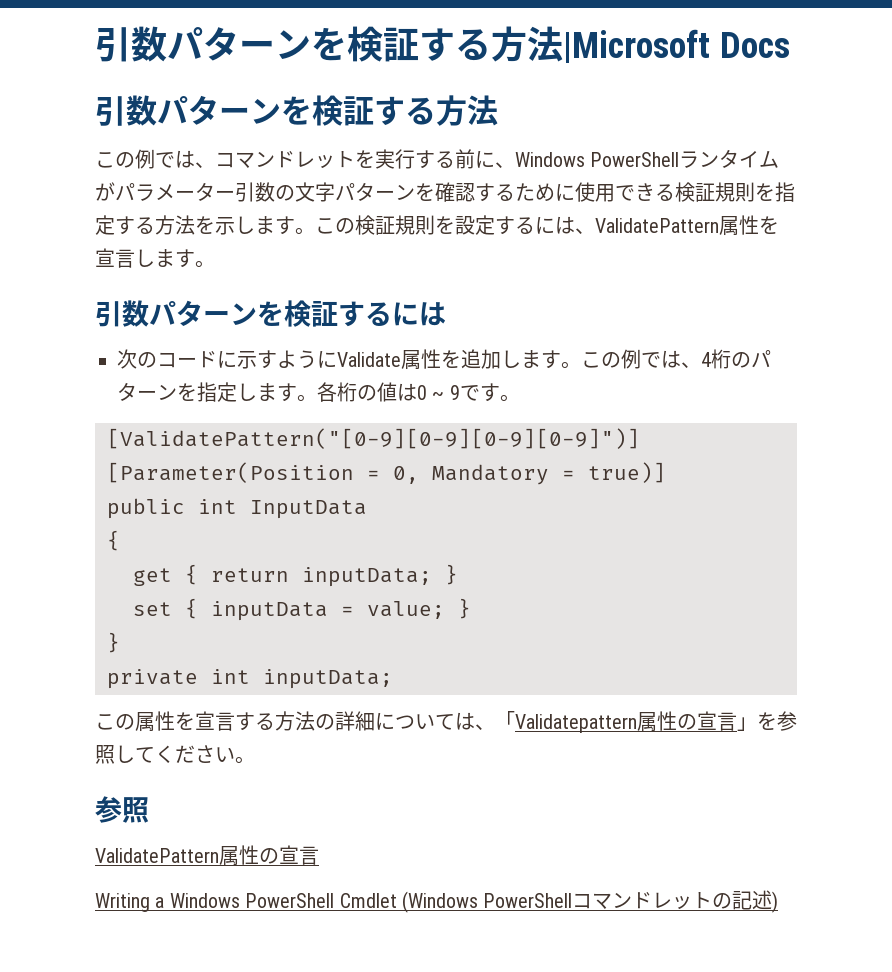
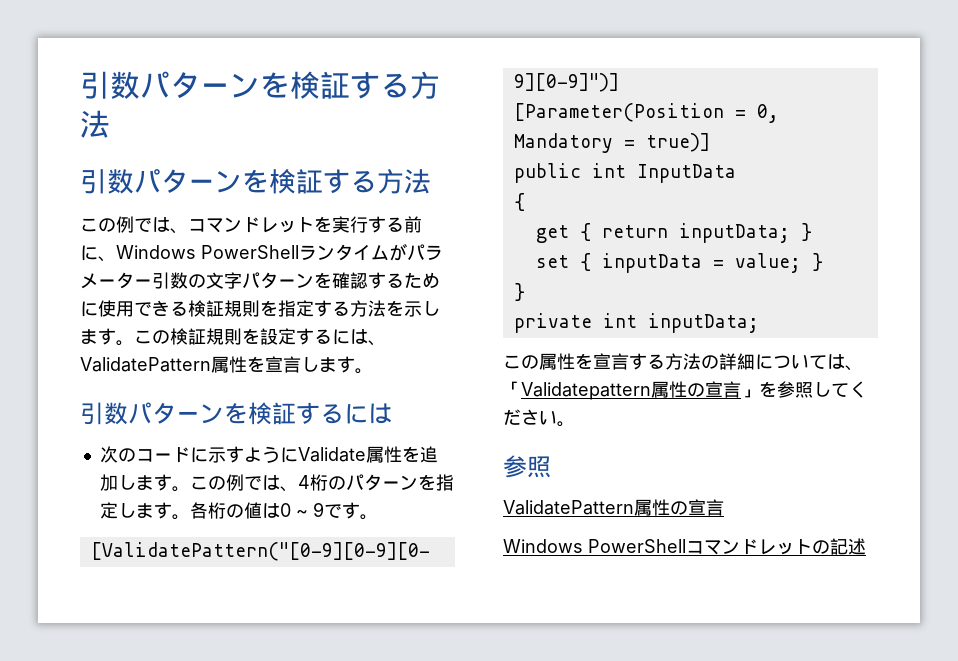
[95,26,790,63] 引数パターンを検証する方法|Microsoft Docs -> [80,71,440,99] [80,110,110,138] 引数パターンを検証する方法
[95,891,478,913] Writing a Windows PowerShell Cmdlet (Windows -> [503,539,583,553] Windows
[772,891,779,913] ) -> (866, 546) none

